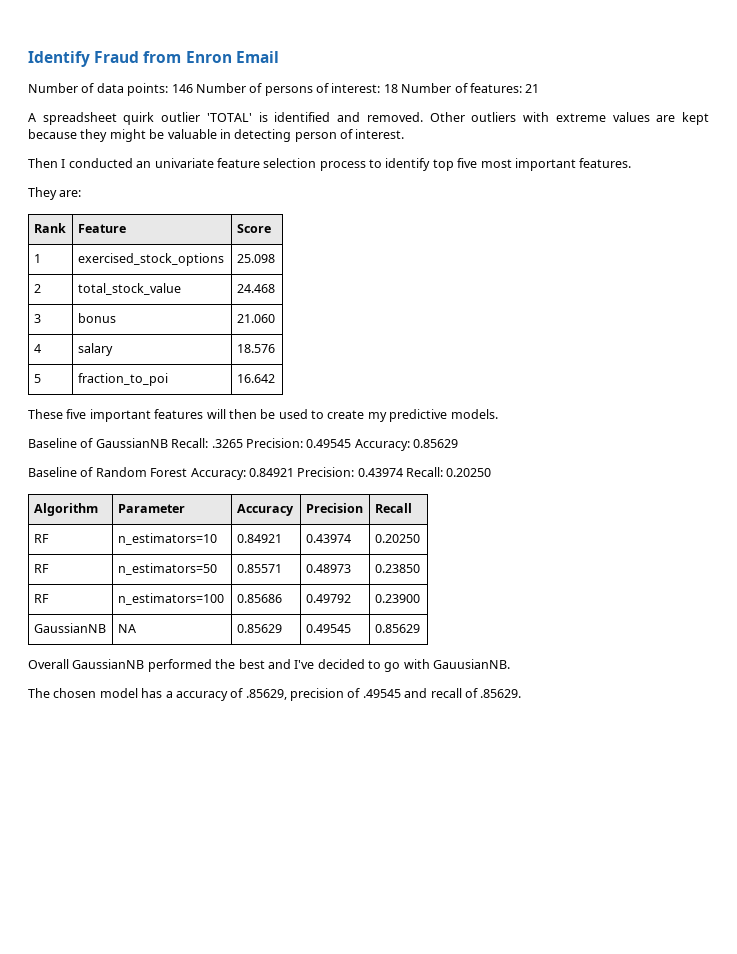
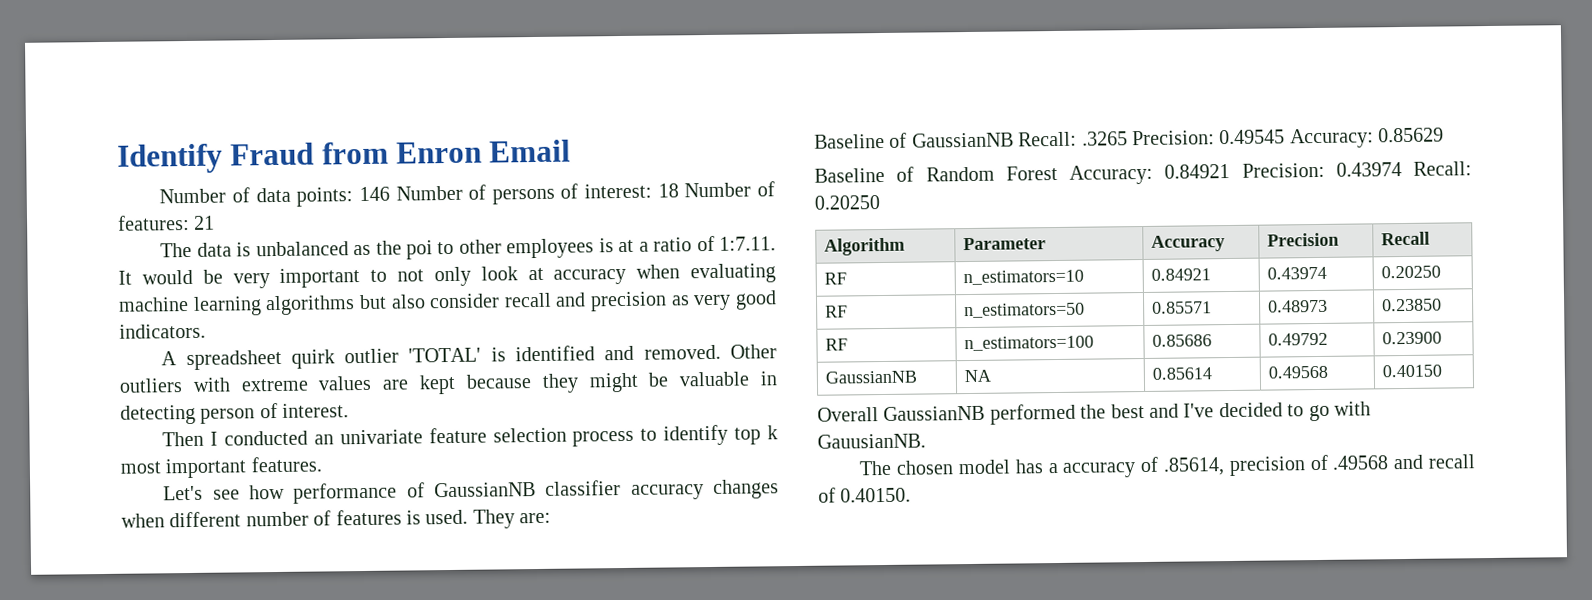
(540, 88) none -> [160,235,777,260] [118,263,776,289] [118,290,777,316] [119,323,206,339] // The data is unbalanced as the poi to other employees is at a ratio of 1:7.11. It would be very important to not only look at accuracy when evaluating machine learning algorithms but also consider recall and precision as very good indicators.
[457,158,478,168] five -> [767,425,778,440] k
[28,187,82,200] [33,223,66,233] [77,224,126,233] [236,224,271,233] [33,254,41,263] [77,253,224,266] [236,254,275,263] [33,284,41,293] [77,283,181,295] [236,284,275,293] [33,314,41,323] [77,313,116,323] [236,314,275,323] [33,344,41,353] [77,343,113,356] [236,344,275,353] [33,374,41,383] [77,373,168,386] [236,374,275,383] [28,409,498,422] They are: // Rank | Feature | Score // 1 | exercised_stock_options | 25.098 // 2 | total_stock_value | 24.468 // 3 | bonus | 21.060 // 4 | salary | 18.576 // 5 | fraction_to_poi | 16.642 // These five important features will then be used to create my predictive models. -> [163,479,779,504] [121,509,552,529] Let's see how performance of GaussianNB classifier accuracy changes when different number of features is used. They are:
[236,624,282,633] [305,624,351,633] [374,624,420,633] 0.85629 | 0.49545 | 0.85629 -> [1151,367,1212,380] [1267,365,1328,379] [1381,364,1442,378] 0.85614 | 0.49568 | 0.40150
[245,689,287,700] .85629, -> [1162,457,1225,476] .85614,
[362,689,401,698] .49545 -> [1332,455,1389,470] .49568
[480,689,522,698] .85629. -> [840,487,912,503] 0.40150.

